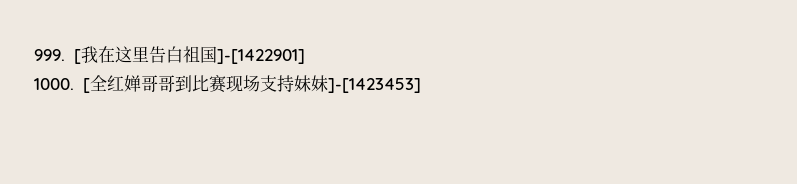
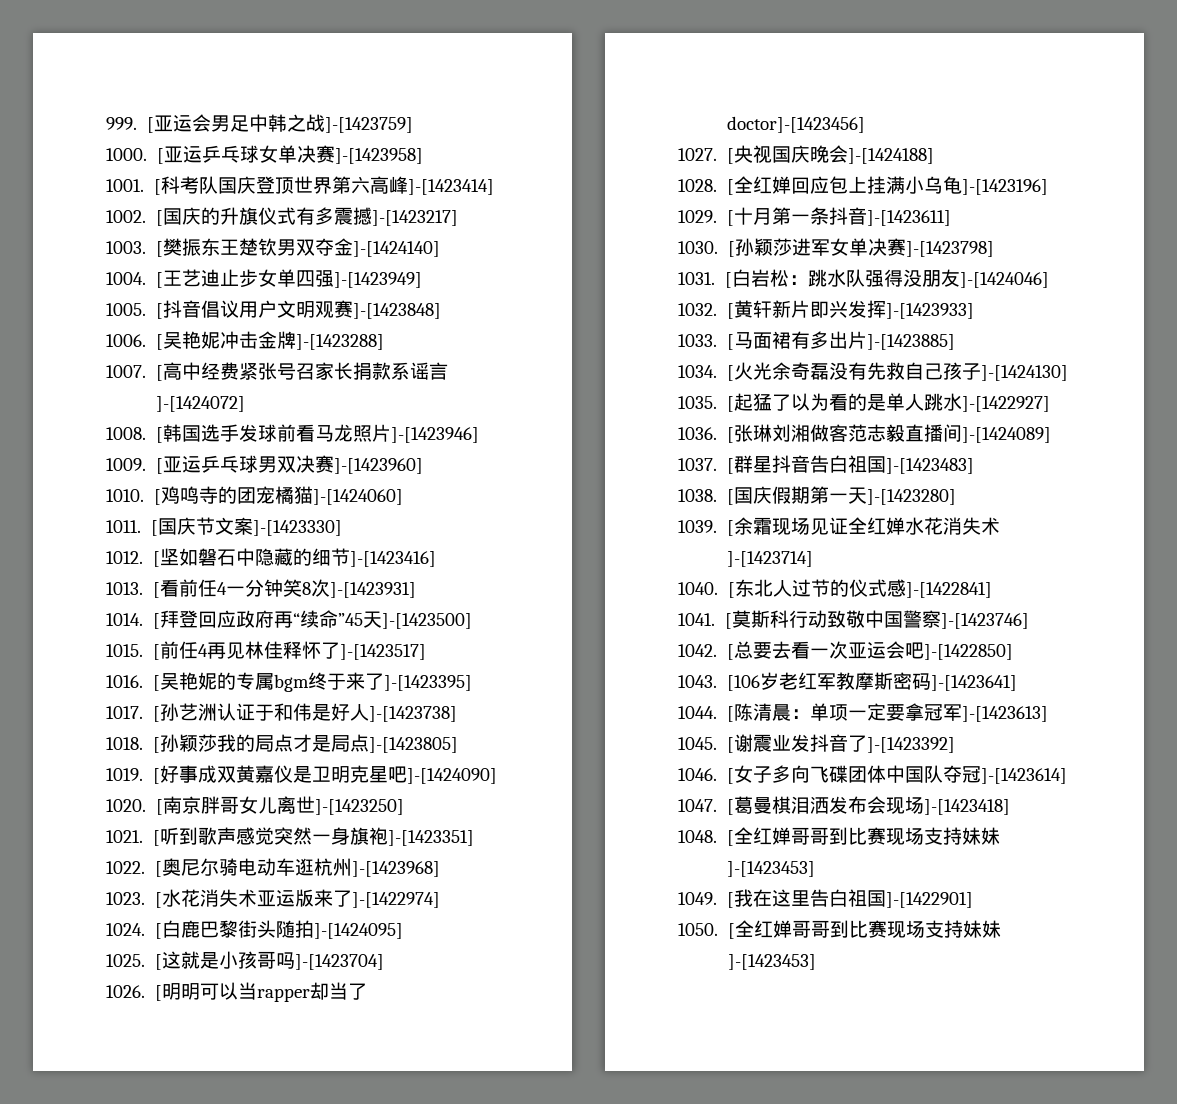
(81, 56) none -> [153,114,413,133] [106,145,423,164] [106,176,494,195] [106,207,458,226] [106,238,440,257] [106,269,422,288] [106,300,441,319] [106,331,384,350] [106,362,448,381] [155,396,245,412] [106,424,479,443] [106,455,423,474] [106,486,403,505] [106,517,342,536] [106,548,436,567] [106,579,416,598] [106,610,472,629] [106,641,426,660] [106,672,472,692] [106,703,457,722] [106,734,458,753] [106,765,497,784] [106,796,404,815] [106,827,474,846] [106,858,440,877] [106,889,440,908] [106,920,403,939] [106,951,384,970] [106,982,367,1002] [726,116,865,133] [678,145,934,164] [678,176,1048,195] [678,207,951,226] [678,238,994,257] [678,269,1049,288] [678,300,974,319] [678,331,955,350] [678,362,1068,381] [678,393,1050,412] [678,424,1051,443] [678,455,974,474] [678,486,956,505] [678,517,1000,536] [726,551,813,567] [678,579,992,598] [678,610,1029,629] [678,641,1013,660] [678,672,1017,691] [678,703,1048,722] [678,734,955,753] [678,765,1067,784] [678,796,1010,815] [678,827,1000,846] [726,861,815,877] [678,892,734,908] 亚运会男足中韩之战]-[1423759] // 1000. [亚运乒乓球女单决赛]-[1423958] // 1001. [科考队国庆登顶世界第六高峰]-[1423414] // 1002. [国庆的升旗仪式有多震撼]-[1423217] // 1003. [樊振东王楚钦男双夺金]-[1424140] // 1004. [王艺迪止步女单四强]-[1423949] // 1005. [抖音倡议用户文明观赛]-[1423848] // 1006. [吴艳妮冲击金牌]-[1423288] // 1007. [高中经费紧张号召家长捐款系谣言]-[1424072] // 1008. [韩国选手发球前看马龙照片]-[1423946] // 1009. [亚运乒乓球男双决赛]-[1423960] // 1010. [鸡鸣寺的团宠橘猫]-[1424060] // 1011. [国庆节文案]-[1423330] // 1012. [坚如磐石中隐藏的细节]-[1423416] // 1013. [看前任4一分钟笑8次]-[1423931] // 1014. [拜登回应政府再“续命”45天]-[1423500] // 1015. [前任4再见林佳释怀了]-[1423517] // 1016. [吴艳妮的专属bgm终于来了]-[1423395] // 1017. [孙艺洲认证于和伟是好人]-[1423738] // 1018. [孙颖莎我的局点才是局点]-[1423805] // 1019. [好事成双黄嘉仪是卫明克星吧]-[1424090] // 1020. [南京胖哥女儿离世]-[1423250] // 1021. [听到歌声感觉突然一身旗袍]-[1423351] // 1022. [奥尼尔骑电动车逛杭州]-[1423968] // 1023. [水花消失术亚运版来了]-[1422974] // 1024. [白鹿巴黎街头随拍]-[1424095] // 1025. [这就是小孩哥吗]-[1423704] // 1026. [明明可以当rapper却当了doctor]-[1423456] // 1027. [央视国庆晚会]-[1424188] // 1028. [全红婵回应包上挂满小乌龟]-[1423196] // 1029. [十月第一条抖音]-[1423611] // 1030. [孙颖莎进军女单决赛]-[1423798] // 1031. [白岩松：跳水队强得没朋友]-[1424046] // 1032. [黄轩新片即兴发挥]-[1423933] // 1033. [马面裙有多出片]-[1423885] // 1034. [火光余奇磊没有先救自己孩子]-[1424130] // 1035. [起猛了以为看的是单人跳水]-[1422927] // 1036. [张琳刘湘做客范志毅直播间]-[1424089] // 1037. [群星抖音告白祖国]-[1423483] // 1038. [国庆假期第一天]-[1423280] // 1039. [余霜现场见证全红婵水花消失术]-[1423714] // 1040. [东北人过节的仪式感]-[1422841] // 1041. [莫斯科行动致敬中国警察]-[1423746] // 1042. [总要去看一次亚运会吧]-[1422850] // 1043. [106岁老红军教摩斯密码]-[1423641] // 1044. [陈清晨：单项一定要拿冠军]-[1423613] // 1045. [谢震业发抖音了]-[1423392] // 1046. [女子多向飞碟团体中国队夺冠]-[1423614] // 1047. [葛曼棋泪洒发布会现场]-[1423418] // 1048. [全红婵哥哥到比赛现场支持妹妹]-[1423453] // 1049. [
[34,78,74,90] 1000. -> [678,923,718,936] 1050.

